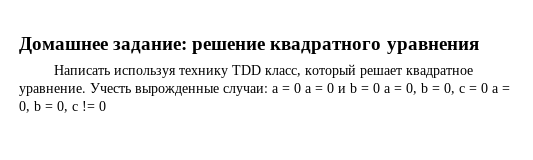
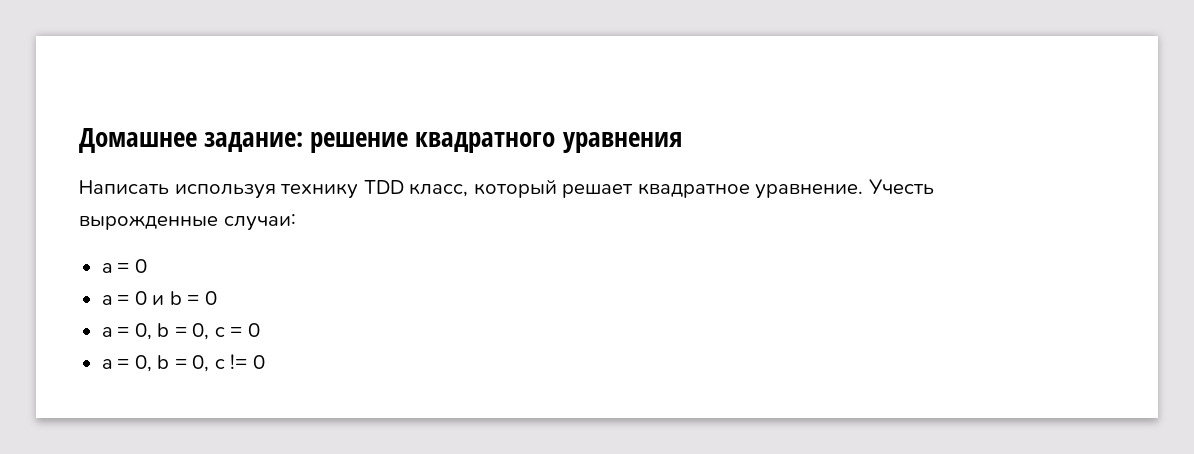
[272,83,301,93] a = 0 -> [101,259,147,273] // a = 0 //
(380, 88) none -> (217, 298) //
(488, 88) none -> (260, 330) //

